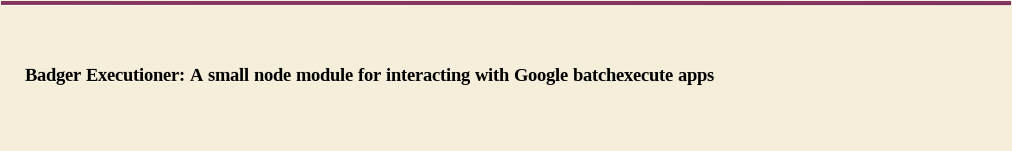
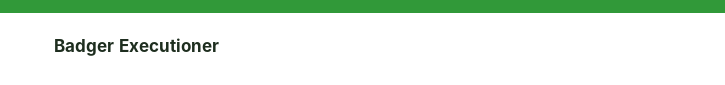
[85,67,715,86] Executioner: A small node module for interacting with Google batchexecute apps -> [118,38,219,52] Executioner

